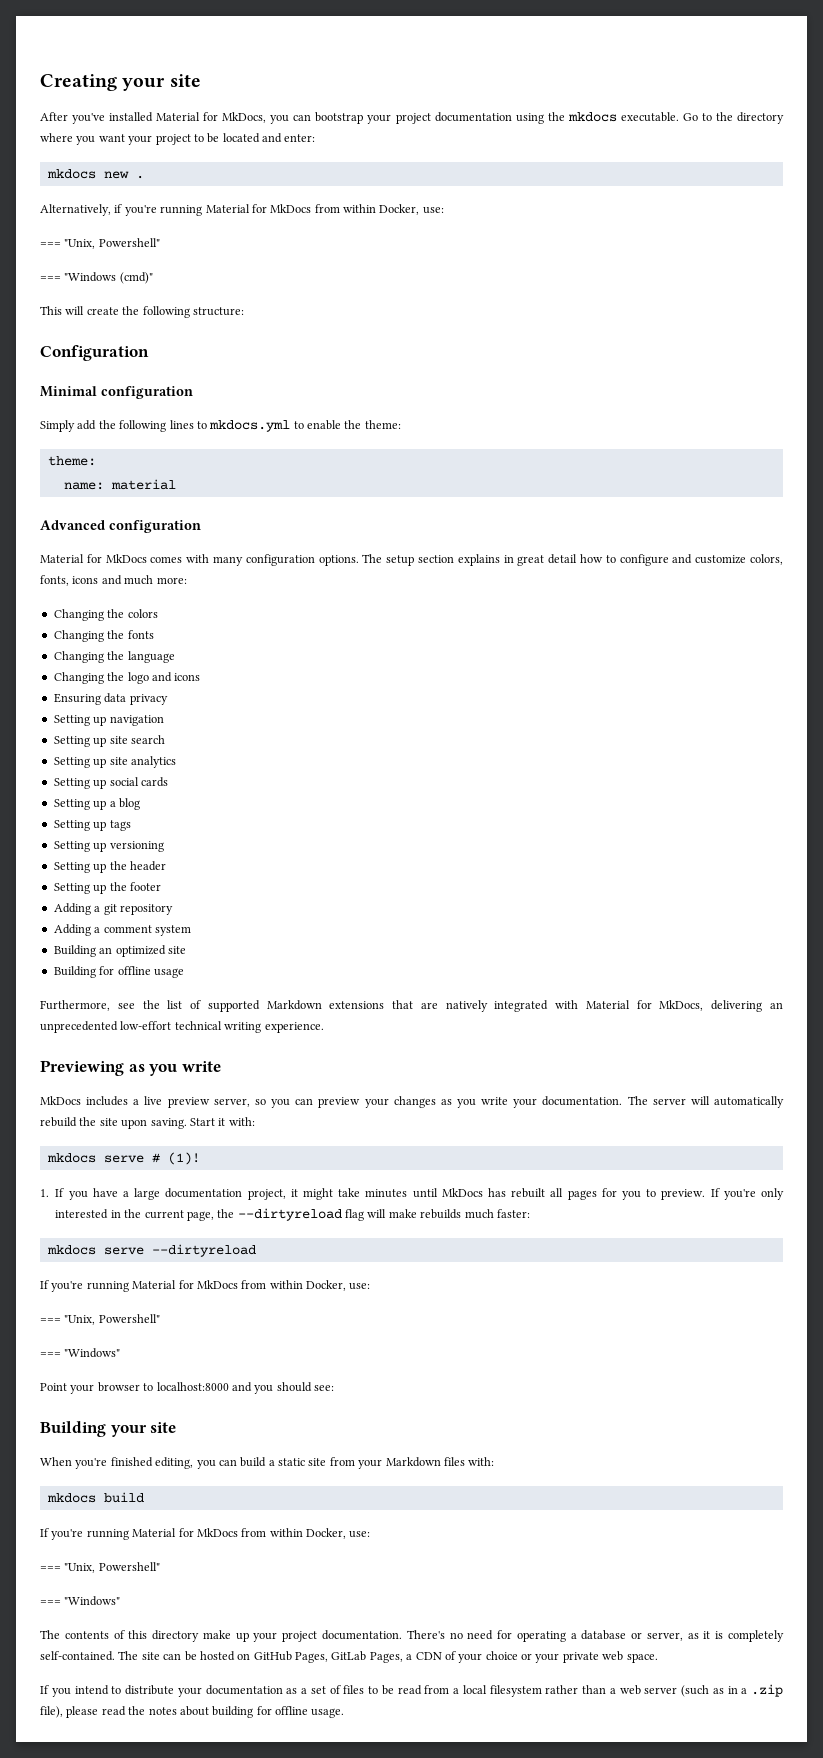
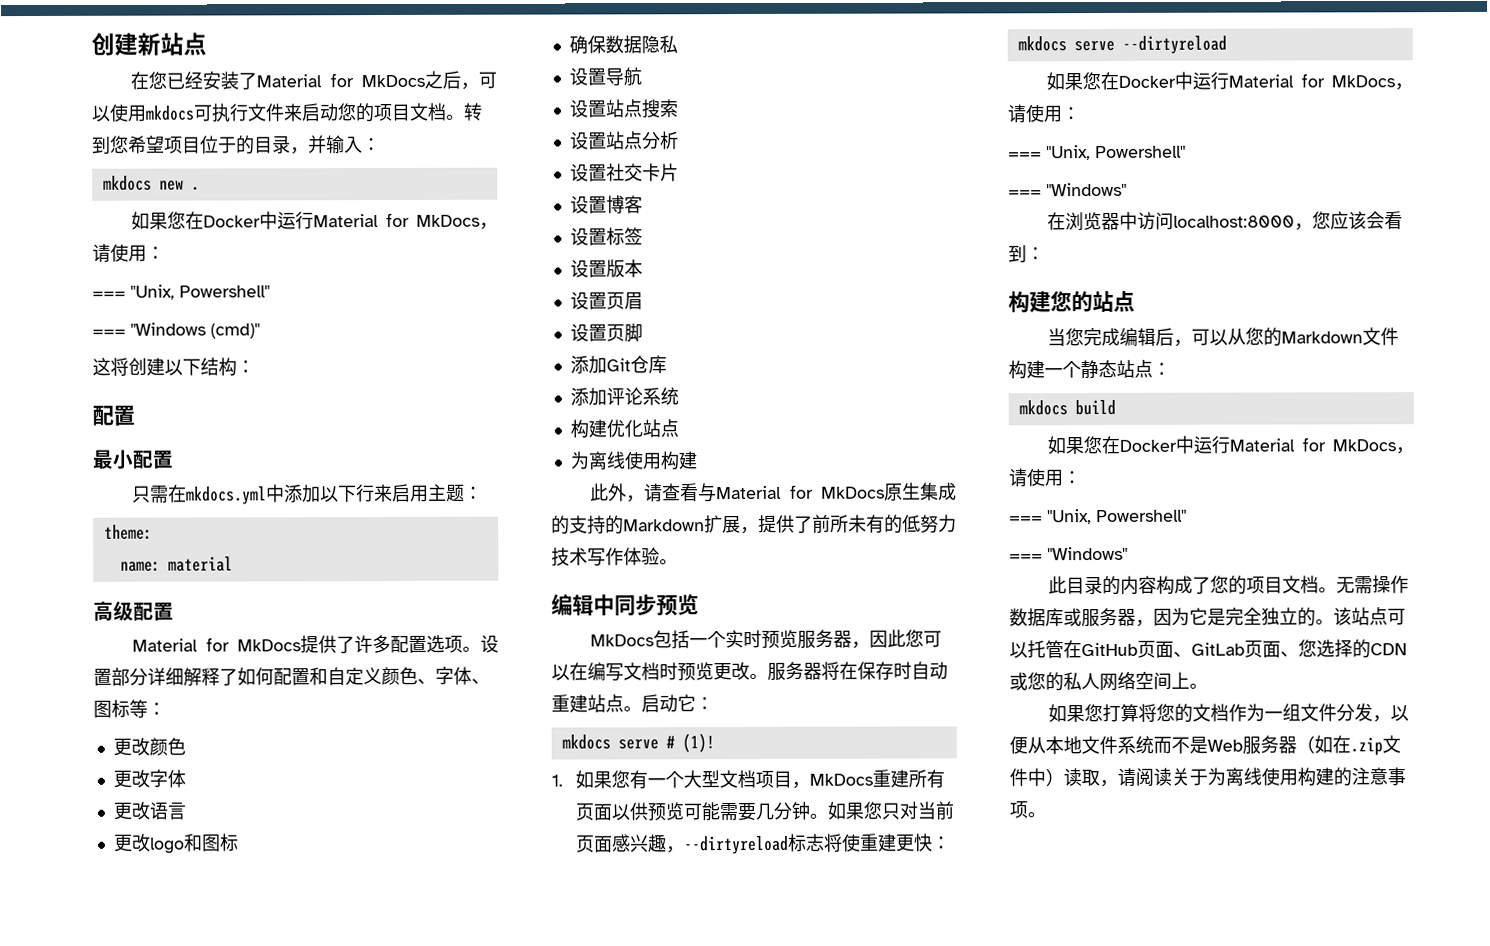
[40,74,201,91] [40,112,784,124] [40,133,316,145] [46,169,144,179] [40,204,444,216] Creating your site // After you've installed Material for MkDocs, you can bootstrap your project documentation using the mkdocs executable. Go to the directory where you want your project to be located and enter: // mkdocs new . // Alternatively, if you're running Material for MkDocs from within Docker, use: -> [91,32,207,56] [130,70,497,90] [91,102,483,123] [92,135,381,155] [102,175,200,191] [131,211,499,230] [92,243,165,263] 创建新站点 // 在您已经安装了Material for MkDocs之后，可以使用mkdocs可执行文件来启动您的项目文档。转到您希望项目位于的目录，并输入： // mkdocs new . // 如果您在Docker中运行Material for MkDocs，请使用：
[40,306,244,318] [40,345,149,361] [40,386,193,399] [40,420,401,432] This will create the following structure: // Configuration // Minimal configuration // Simply add the following lines to mkdocs.yml to enable the theme: -> [92,357,255,377] [92,405,135,426] [92,449,173,470] [132,483,484,505] 这将创建以下结构： // 配置 // 最小配置 // 只需在mkdocs.yml中添加以下行来启用主题：
[40,520,201,533] [40,554,783,566] [40,575,187,586] [53,609,158,621] [53,630,154,642] [53,651,175,663] [53,672,201,684] [53,693,168,705] [53,715,164,726] [53,735,165,747] [53,756,176,768] [53,777,168,789] [53,798,140,810] [53,820,131,831] [53,841,164,852] [53,861,166,873] [53,882,161,894] [53,903,173,915] [53,924,191,936] [53,945,186,957] [53,966,184,978] [40,1000,783,1012] [40,1021,324,1033] [40,1060,221,1076] [40,1096,784,1108] [40,1117,255,1129] Advanced configuration // Material for MkDocs comes with many configuration options. The setup section explains in great detail how to configure and customize colors, fonts, icons and much more: // Changing the colors // Changing the fonts // Changing the language // Changing the logo and icons // Ensuring data privacy // Setting up navigation // Setting up site search // Setting up site analytics // Setting up social cards // Setting up a blog // Setting up tags // Setting up versioning // Setting up the header // Setting up the footer // Adding a git repository // Adding a comment system // Building an optimized site // Building for offline usage // Furthermore, see the list of supported Markdown extensions that are natively integrated with Material for MkDocs, delivering an unprecedented low-effort technical writing experience. // Previewing as you write // MkDocs includes a live preview server, so you can preview your changes as you write your documentation. The server will automatically rebuild the site upon saving. Start it with: -> [93,600,174,621] [132,634,499,654] [93,666,490,687] [93,699,166,718] [112,737,186,756] [112,769,186,788] [112,801,186,820] [113,833,239,854] [568,35,678,55] [568,67,642,86] [568,99,679,119] [569,131,679,150] [569,163,679,182] [569,195,643,214] [569,227,643,246] [569,259,643,278] [569,291,643,310] [569,323,643,343] [569,355,667,374] [569,387,679,406] [569,419,679,439] [569,451,697,471] [590,482,957,503] [551,514,957,535] [551,547,678,567] [551,593,699,617] [590,629,943,649] [551,661,948,682] [551,694,714,713] 高级配置 // Material for MkDocs提供了许多配置选项。设置部分详细解释了如何配置和自定义颜色、字体、图标等： // 更改颜色 // 更改字体 // 更改语言 // 更改logo和图标 // 确保数据隐私 // 设置导航 // 设置站点搜索 // 设置站点分析 // 设置社交卡片 // 设置博客 // 设置标签 // 设置版本 // 设置页眉 // 设置页脚 // 添加Git仓库 // 添加评论系统 // 构建优化站点 // 为离线使用构建 // 此外，请查看与Material for MkDocs原生集成的支持的Markdown扩展，提供了前所未有的低努力技术写作体验。 // 编辑中同步预览 // MkDocs包括一个实时预览服务器，因此您可以在编写文档时预览更改。服务器将在保存时自动重建站点。启动它：
[55,1188,784,1200] [55,1208,530,1221] [46,1244,256,1257] [40,1280,371,1292] [40,1314,160,1325] [40,1348,121,1358] [40,1382,334,1394] [40,1421,177,1437] [40,1457,495,1469] [46,1492,144,1503] [40,1528,371,1540] [40,1562,160,1573] [40,1596,121,1606] [40,1630,784,1642] [40,1651,658,1663] [40,1684,783,1697] [40,1706,345,1718] If you have a large documentation project, it might take minutes until MkDocs has rebuilt all pages for you to preview. If you're only interested in the current page, the --dirtyreload flag will make rebuilds much faster: // mkdocs serve --dirtyreload // If you're running Material for MkDocs from within Docker, use: // === "Unix, Powershell" // === "Windows" // Point your browser to localhost:8000 and you should see: // Building your site // When you're finished editing, you can build a static site from your Markdown files with: // mkdocs build // If you're running Material for MkDocs from within Docker, use: // === "Unix, Powershell" // === "Windows" // The contents of this directory make up your project documentation. There's no need for operating a database or server, as it is completely self-contained. The site can be hosted on GitHub Pages, GitLab Pages, a CDN of your choice or your private web space. // If you intend to distribute your documentation as a set of files to be read from a local filesystem rather than a web server (such as in a .zip file), please read the notes about building for offline usage. -> [575,769,946,790] [575,801,955,822] [576,833,952,855] [1017,35,1227,54] [1046,71,1413,91] [1007,104,1081,124] [1008,145,1186,161] [1008,182,1127,197] [1047,211,1404,231] [1008,244,1045,263] [1008,290,1135,314] [1047,327,1400,347] [1008,359,1171,380] [1018,399,1116,416] [1047,435,1414,455] [1008,468,1082,488] [1009,509,1187,525] [1009,546,1128,561] [1048,575,1410,596] [1009,607,1406,628] [1009,639,1407,659] [1009,671,1208,692] [1048,703,1410,723] [1009,735,1401,756] [1009,767,1406,788] [1009,801,1046,819] 如果您有一个大型文档项目，MkDocs重建所有页面以供预览可能需要几分钟。如果您只对当前页面感兴趣，--dirtyreload标志将使重建更快： // mkdocs serve --dirtyreload // 如果您在Docker中运行Material for MkDocs，请使用： // === "Unix, Powershell" // === "Windows" // 在浏览器中访问localhost:8000，您应该会看到： // 构建您的站点 // 当您完成编辑后，可以从您的Markdown文件构建一个静态站点： // mkdocs build // 如果您在Docker中运行Material for MkDocs，请使用： // === "Unix, Powershell" // === "Windows" // 此目录的内容构成了您的项目文档。无需操作数据库或服务器，因为它是完全独立的。该站点可以托管在GitHub页面、GitLab页面、您选择的CDN或您的私人网络空间上。 // 如果您打算将您的文档作为一组文件分发，以便从本地文件系统而不是Web服务器（如在.zip文件中）读取，请阅读关于为离线使用构建的注意事项。

